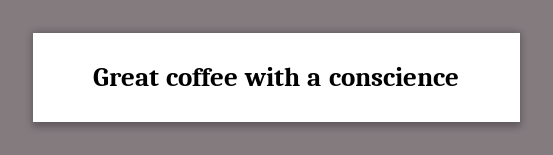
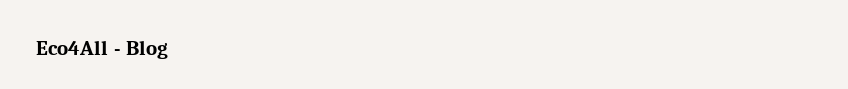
[93,67,459,86] Great coffee with a conscience -> [36,40,169,59] Eco4All - Blog

